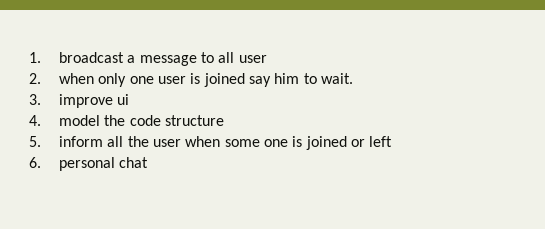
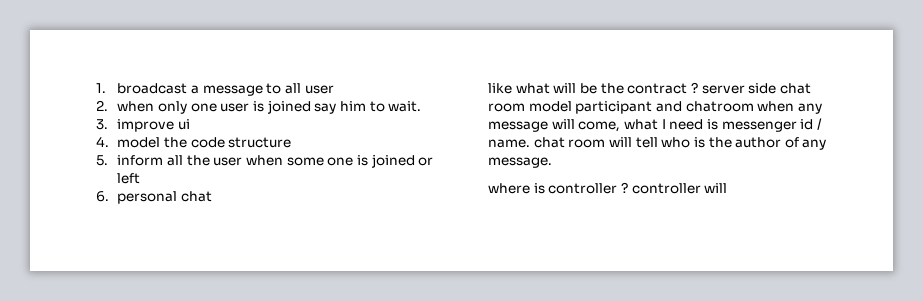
(149, 162) none -> [488,82,811,94] [488,101,822,114] [488,118,822,132] [488,137,827,150] [488,157,552,168] [488,182,728,194] // like what will be the contract ? server side chat room model participant and chatroom when any message will come, what I need is messenger id / name. chat room will tell who is the author of any message. // where is controller ? controller will

